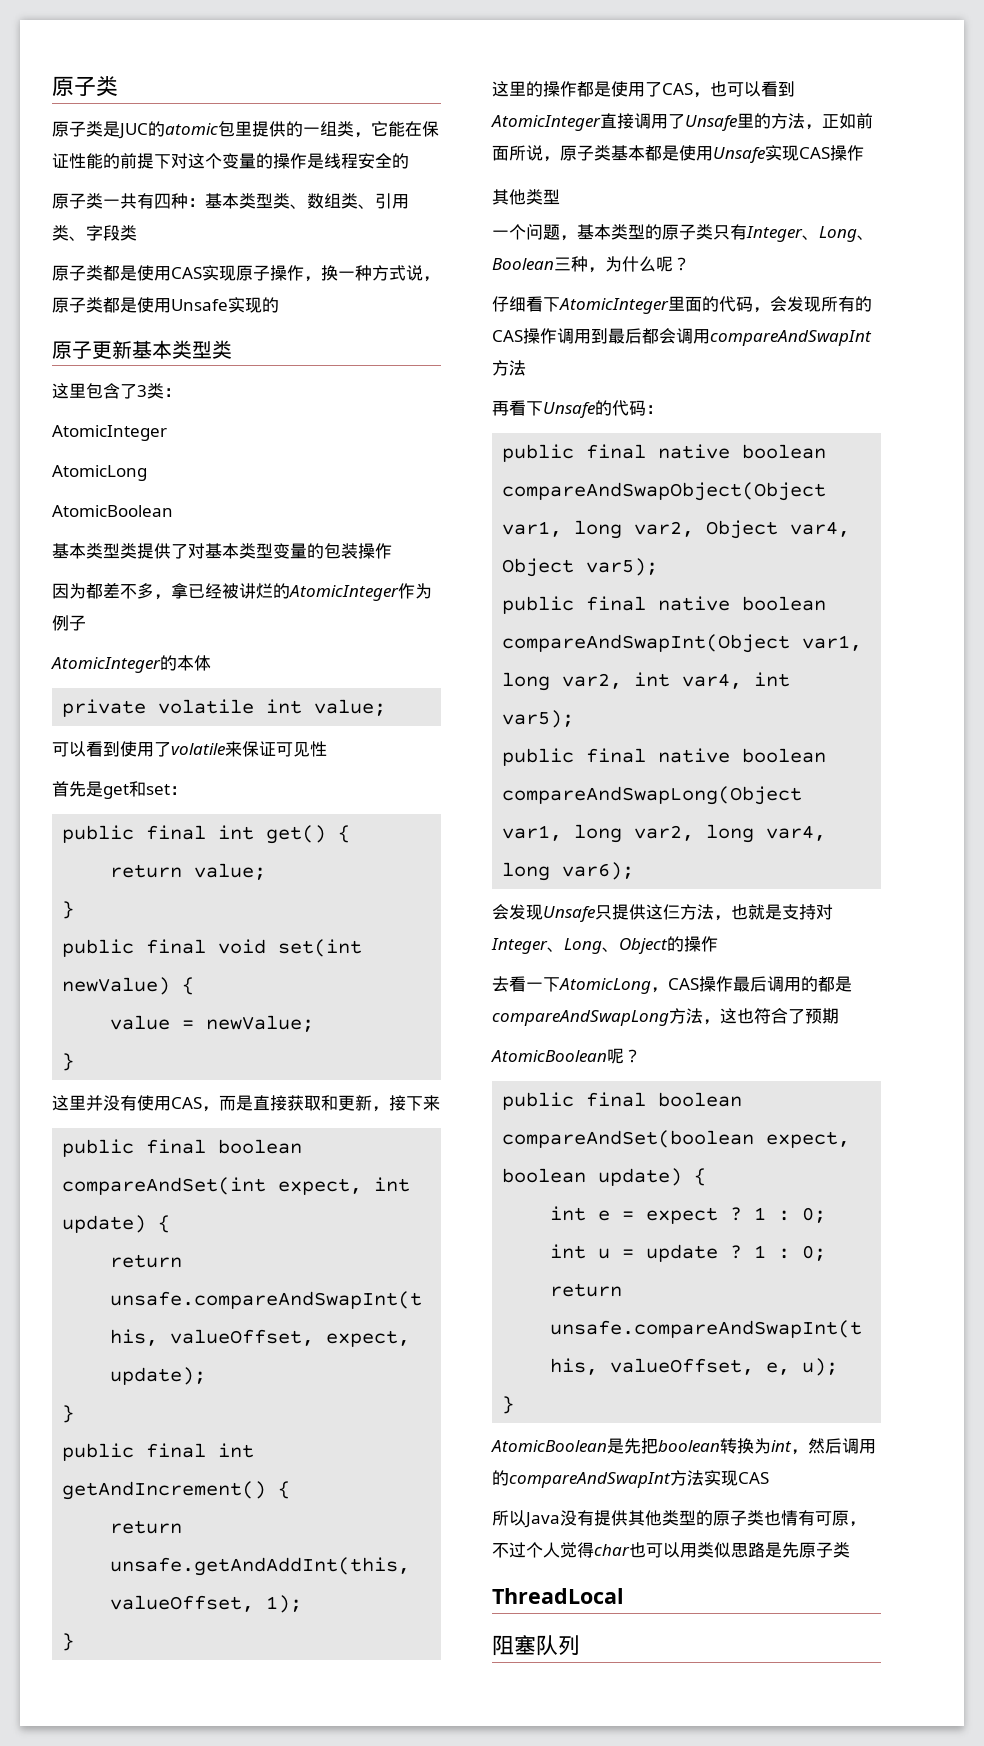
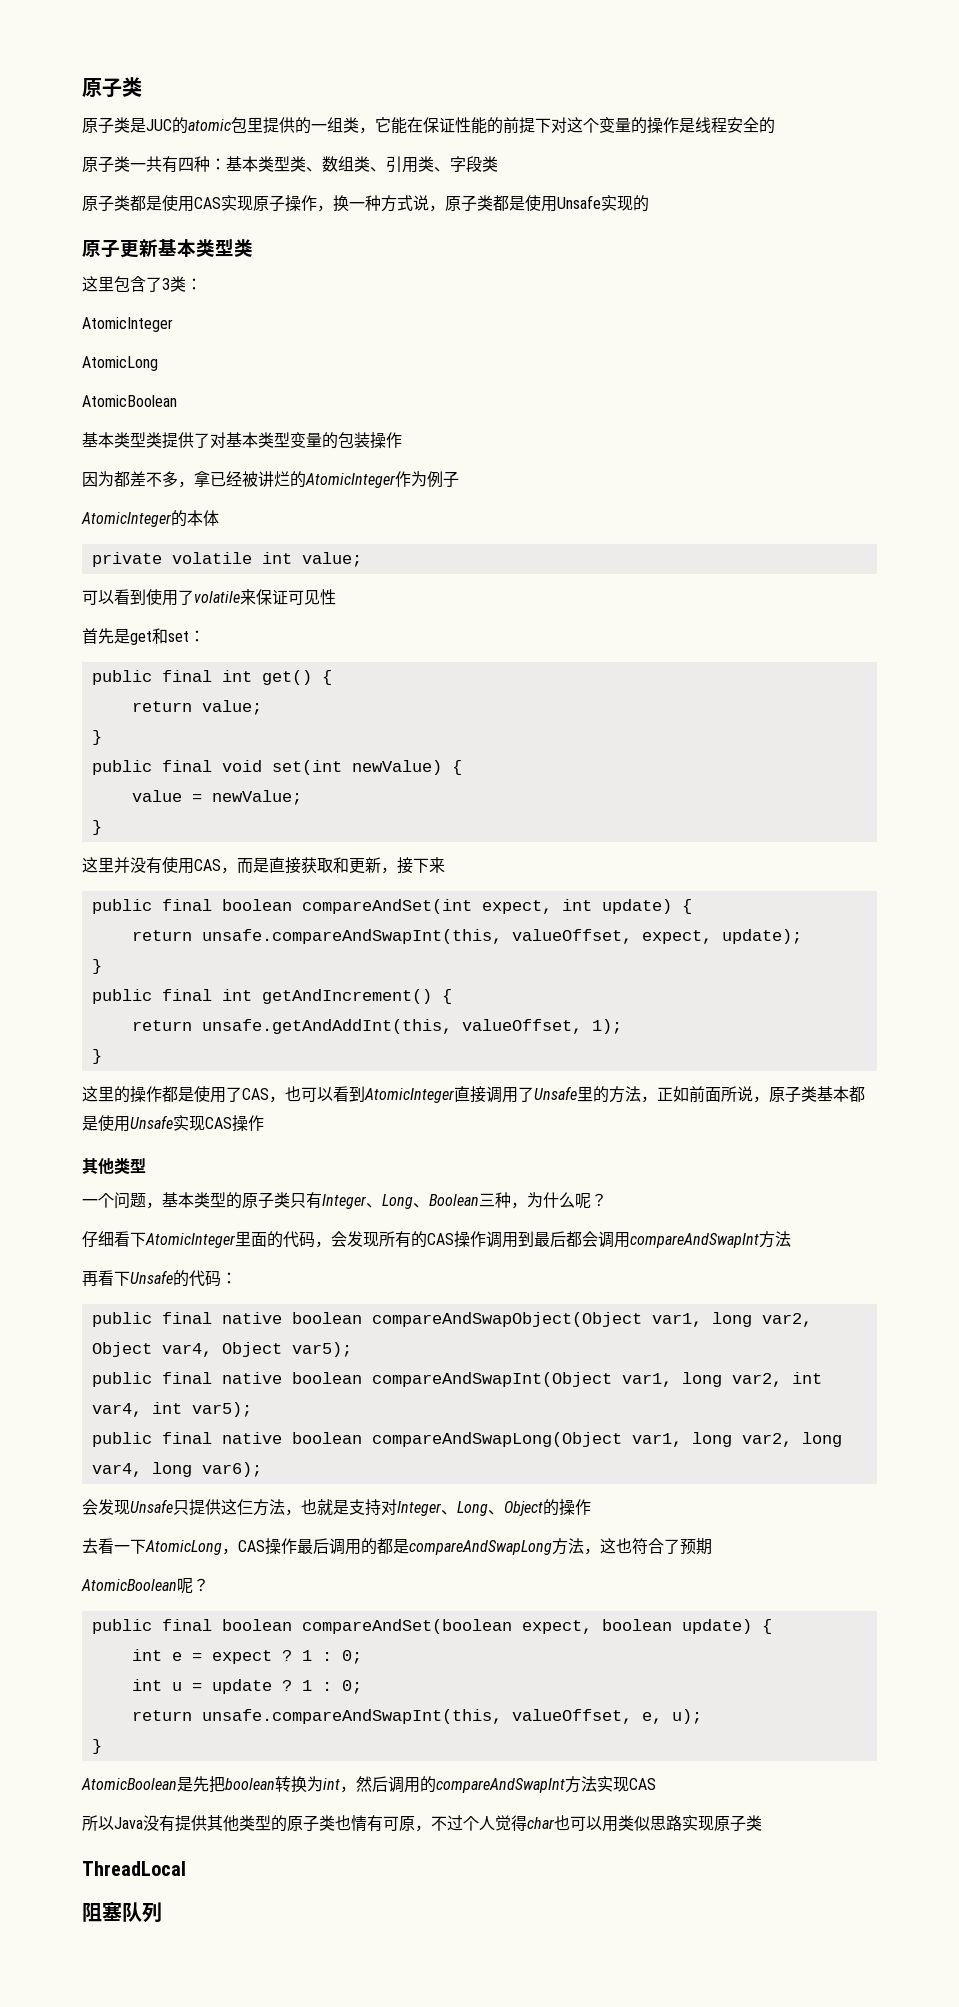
[765,1542,799,1558] 是先 -> [682,1815,714,1831] 实现

